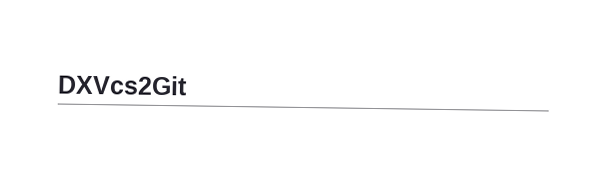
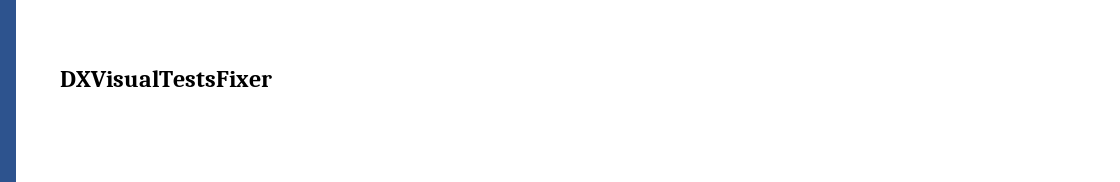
[57,74,188,96] DXVcs2Git -> [60,70,272,87] DXVisualTestsFixer

